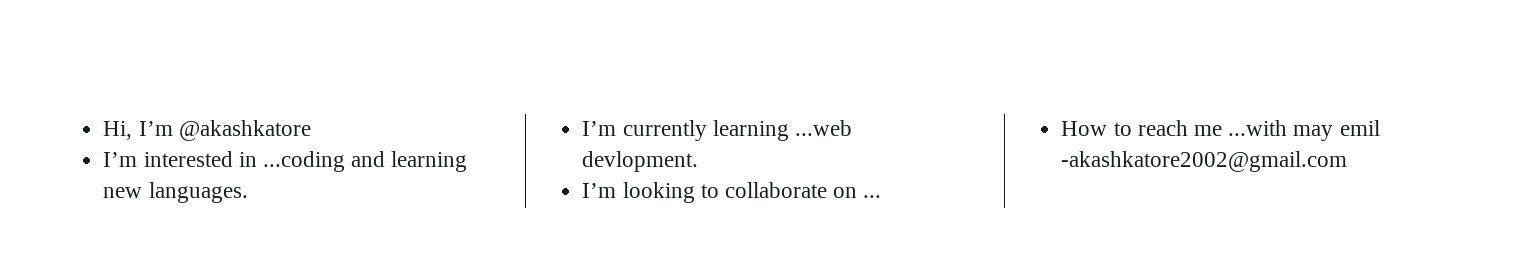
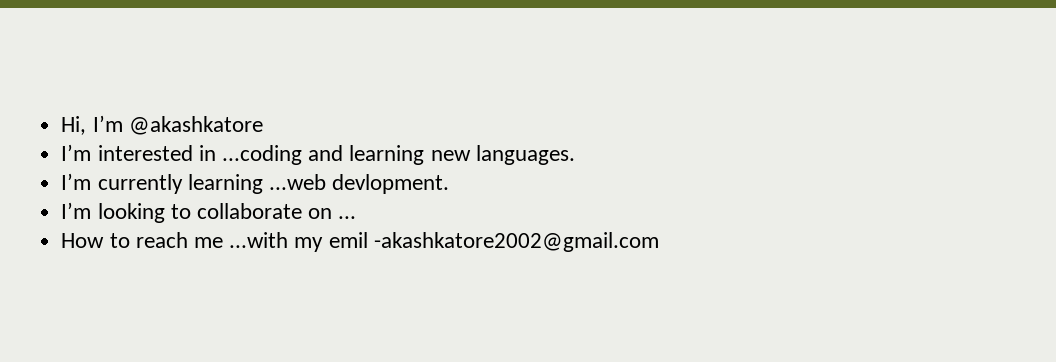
[1293,125,1334,141] may -> [294,237,324,252] my

